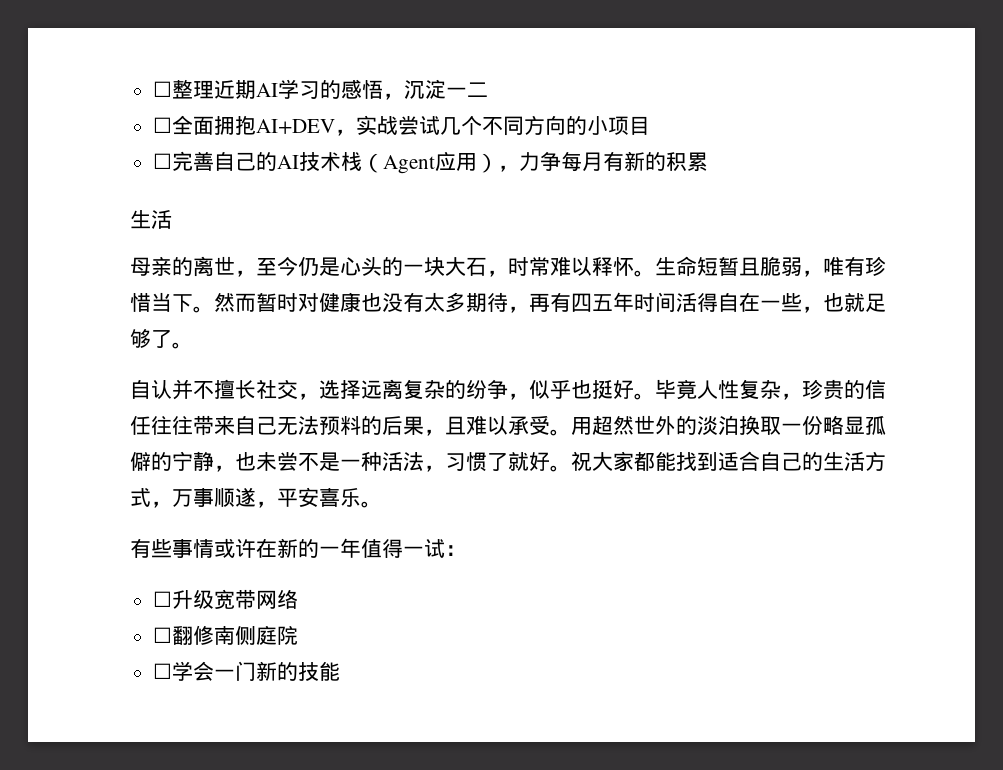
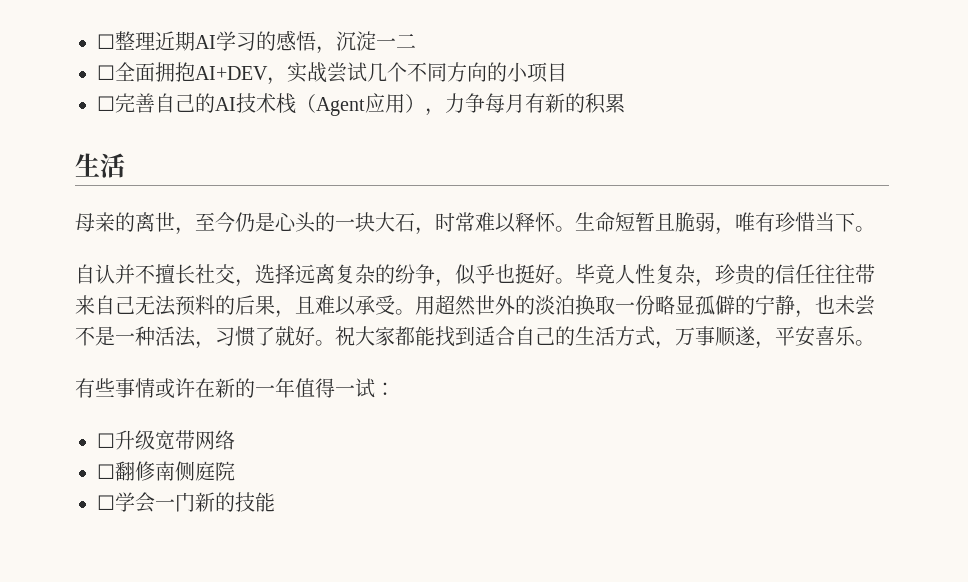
[214,292,886,313] [130,329,193,349] 然而暂时对健康也没有太多期待，再有四五年时间活得自在一些，也就足够了。 -> (875, 229) none

